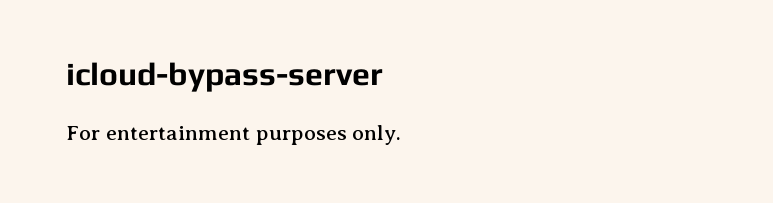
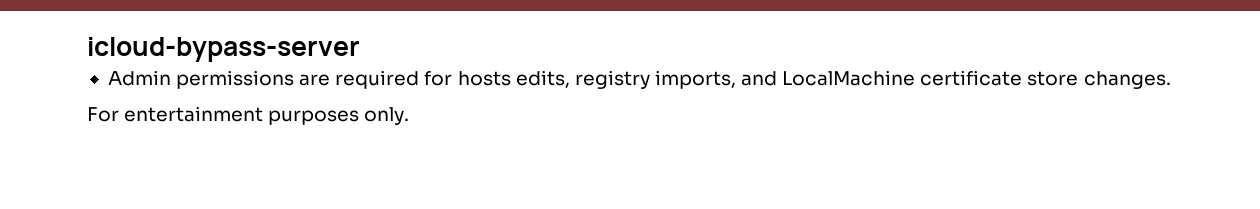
(383, 77) none -> [107,70,1171,89] // Admin permissions are required for hosts edits, registry imports, and LocalMachine certificate store changes.

